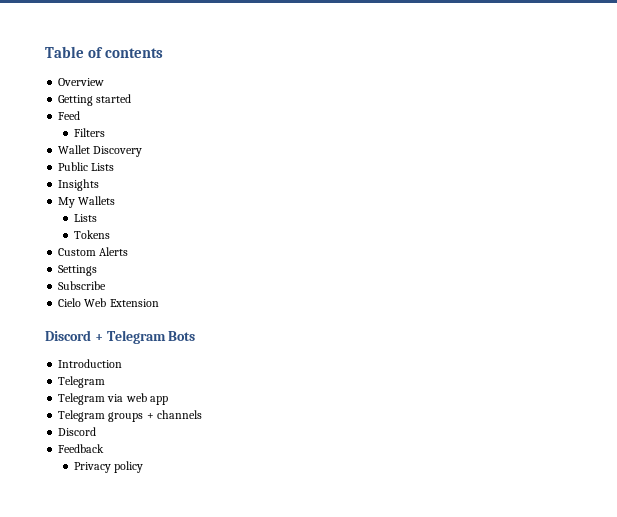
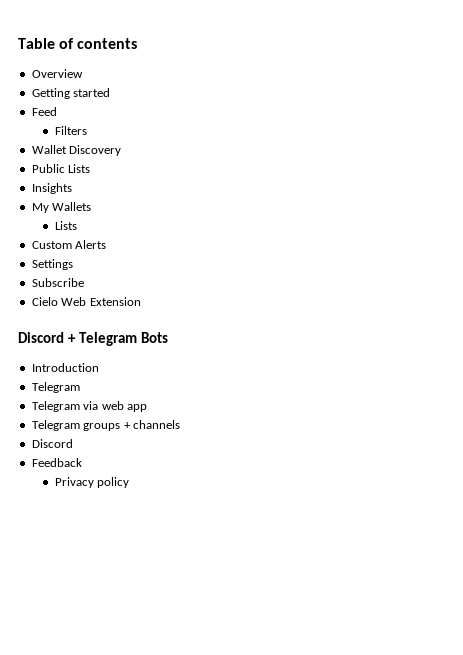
[73,230,110,239] // Tokens -> (77, 225) none

